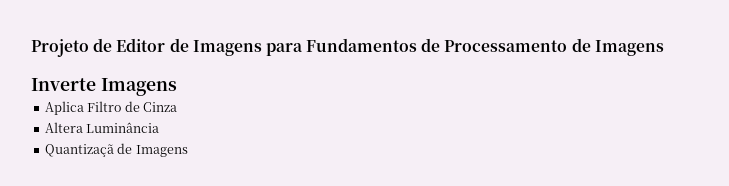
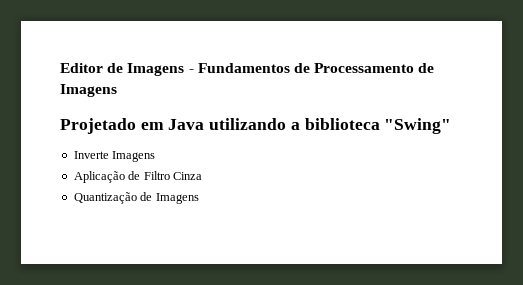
[31,38,113,57] Projeto de -> (60, 68) none
[265,43,303,56] para -> [188,69,194,73] -
[31,78,177,96] [44,101,177,115] [44,122,160,133] [44,144,114,157] Inverte Imagens // Aplica Filtro de Cinza // Altera Luminância // Quantizaçã -> [60,118,452,134] [73,151,156,162] [73,171,202,183] [73,192,137,204] Projetado em Java utilizando a biblioteca "Swing" // Inverte Imagens // Aplicação de Filtro Cinza // Quantização

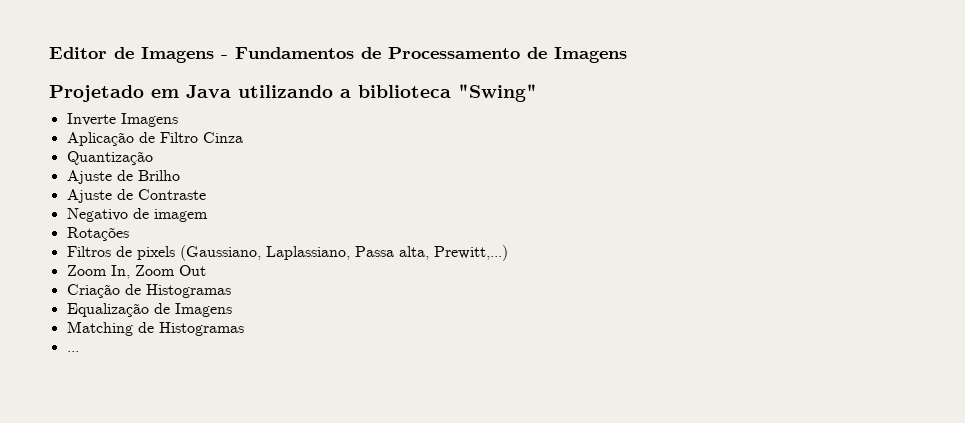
[140,192,199,204] de Imagens -> [66,170,180,184] [66,189,206,203] [66,208,208,222] [66,227,129,241] [66,245,508,261] [66,265,206,279] [66,284,231,298] [66,303,232,317] [66,321,244,336] [66,351,79,352] // Ajuste de Brilho // Ajuste de Contraste // Negativo de imagem // Rotações // Filtros de pixels (Gaussiano, Laplassiano, Passa alta, Prewitt,...) // Zoom In, Zoom Out // Criação de Histogramas // Equalização de Imagens // Matching de Histogramas // ...

